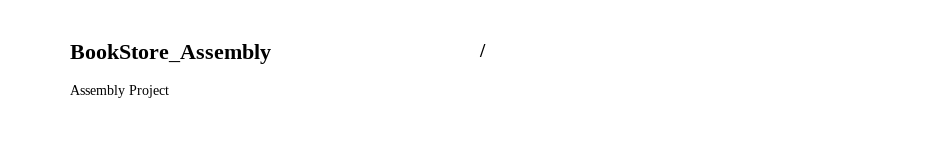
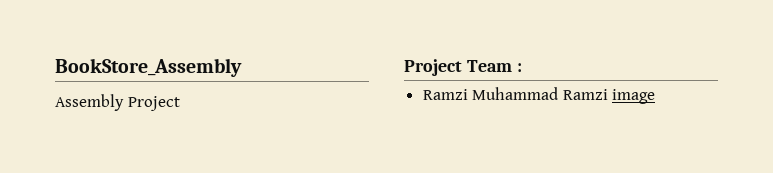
[479,44,486,57] / -> [404,59,522,76] [422,87,656,104] Project Team : // Ramzi Muhammad Ramzi image

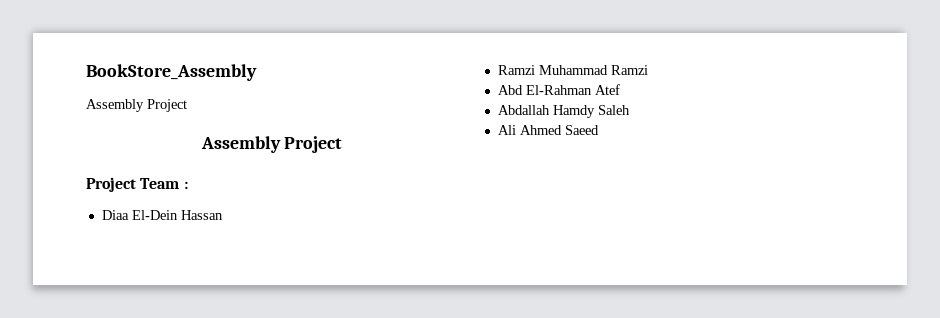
(180, 103) none -> [200,136,343,153] // Assembly Project
(522, 67) none -> [101,210,223,220] // Diaa El-Dein Hassan
[612,89,656,104] image -> [497,84,620,95] [497,105,630,118] [497,125,599,135] // Abd El-Rahman Atef // Abdallah Hamdy Saleh // Ali Ahmed Saeed

